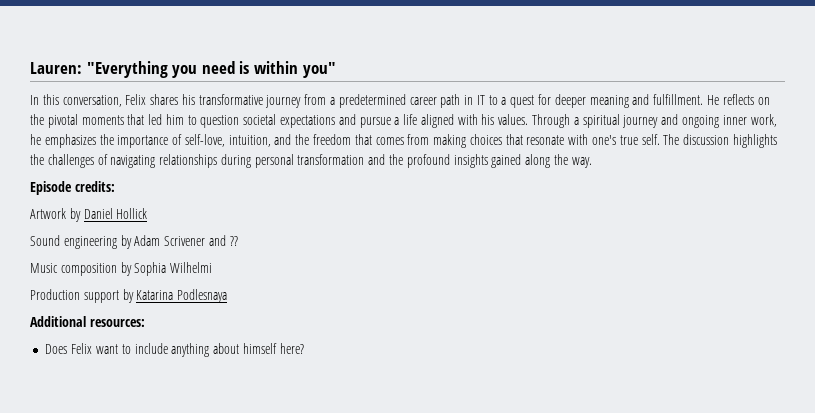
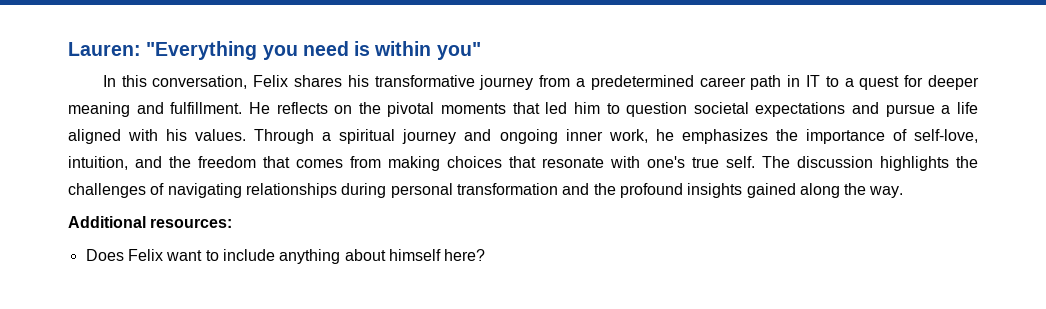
[30,181,115,195] [30,208,148,222] [30,235,238,249] [30,262,213,276] [30,289,228,303] // Episode credits: // Artwork by Daniel Hollick // Sound engineering by Adam Scrivener and ?? // Music composition by Sophia Wilhelmi // Production support by Katarina Podlesnaya -> (904, 192) none

